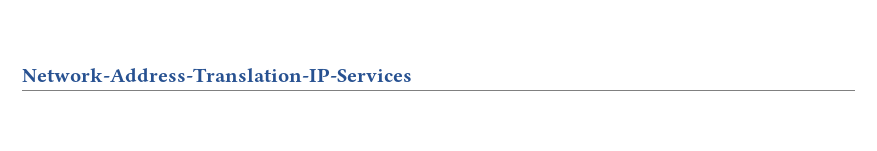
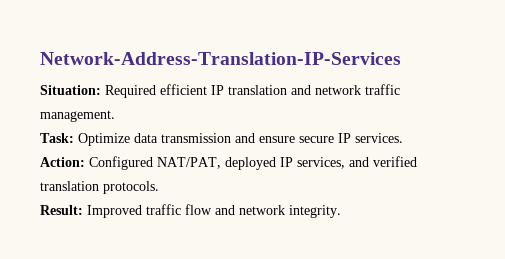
(412, 75) none -> [40,84,400,98] [40,110,115,122] [40,133,403,146] [40,156,417,170] [40,181,159,194] [40,204,341,218] // Situation: Required efficient IP translation and network traffic management. // Task: Optimize data transmission and ensure secure IP services. // Action: Configured NAT/PAT, deployed IP services, and verified translation protocols. // Result: Improved traffic flow and network integrity.

